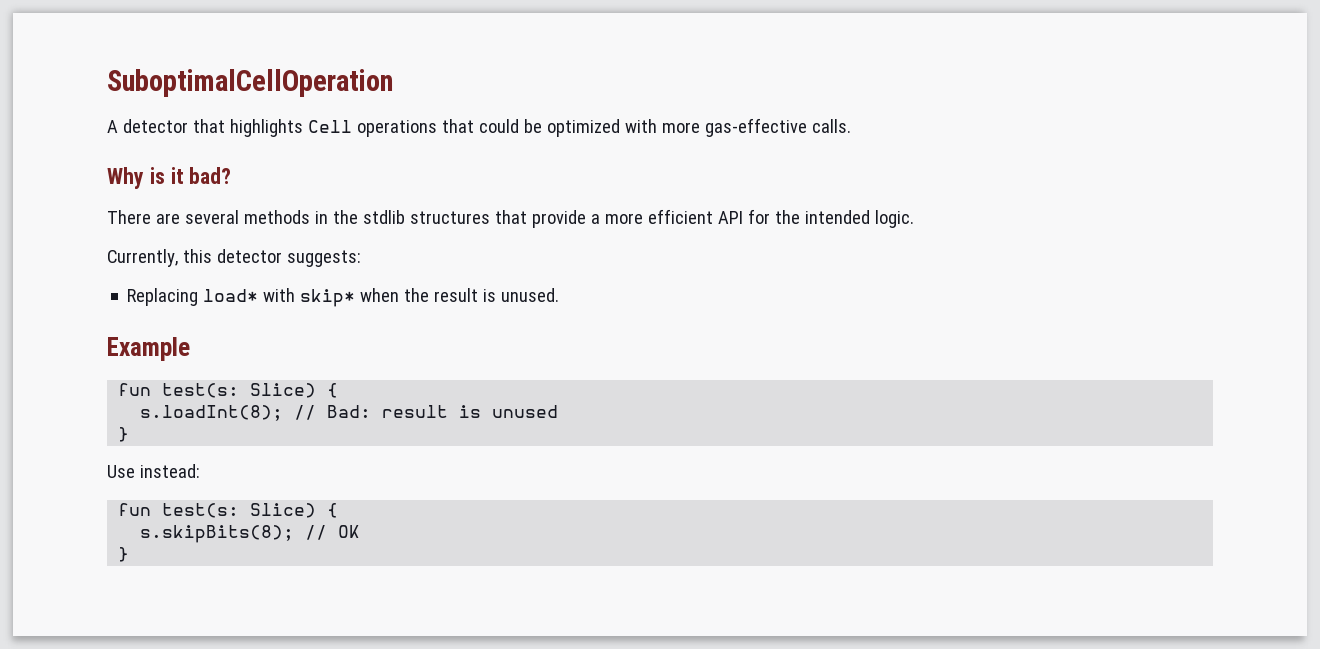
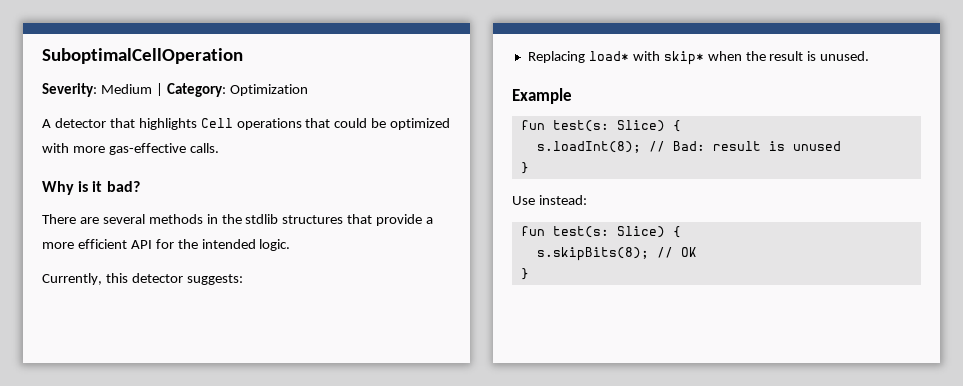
(393, 83) none -> [42,83,308,97] // Severity: Medium | Category: Optimization

